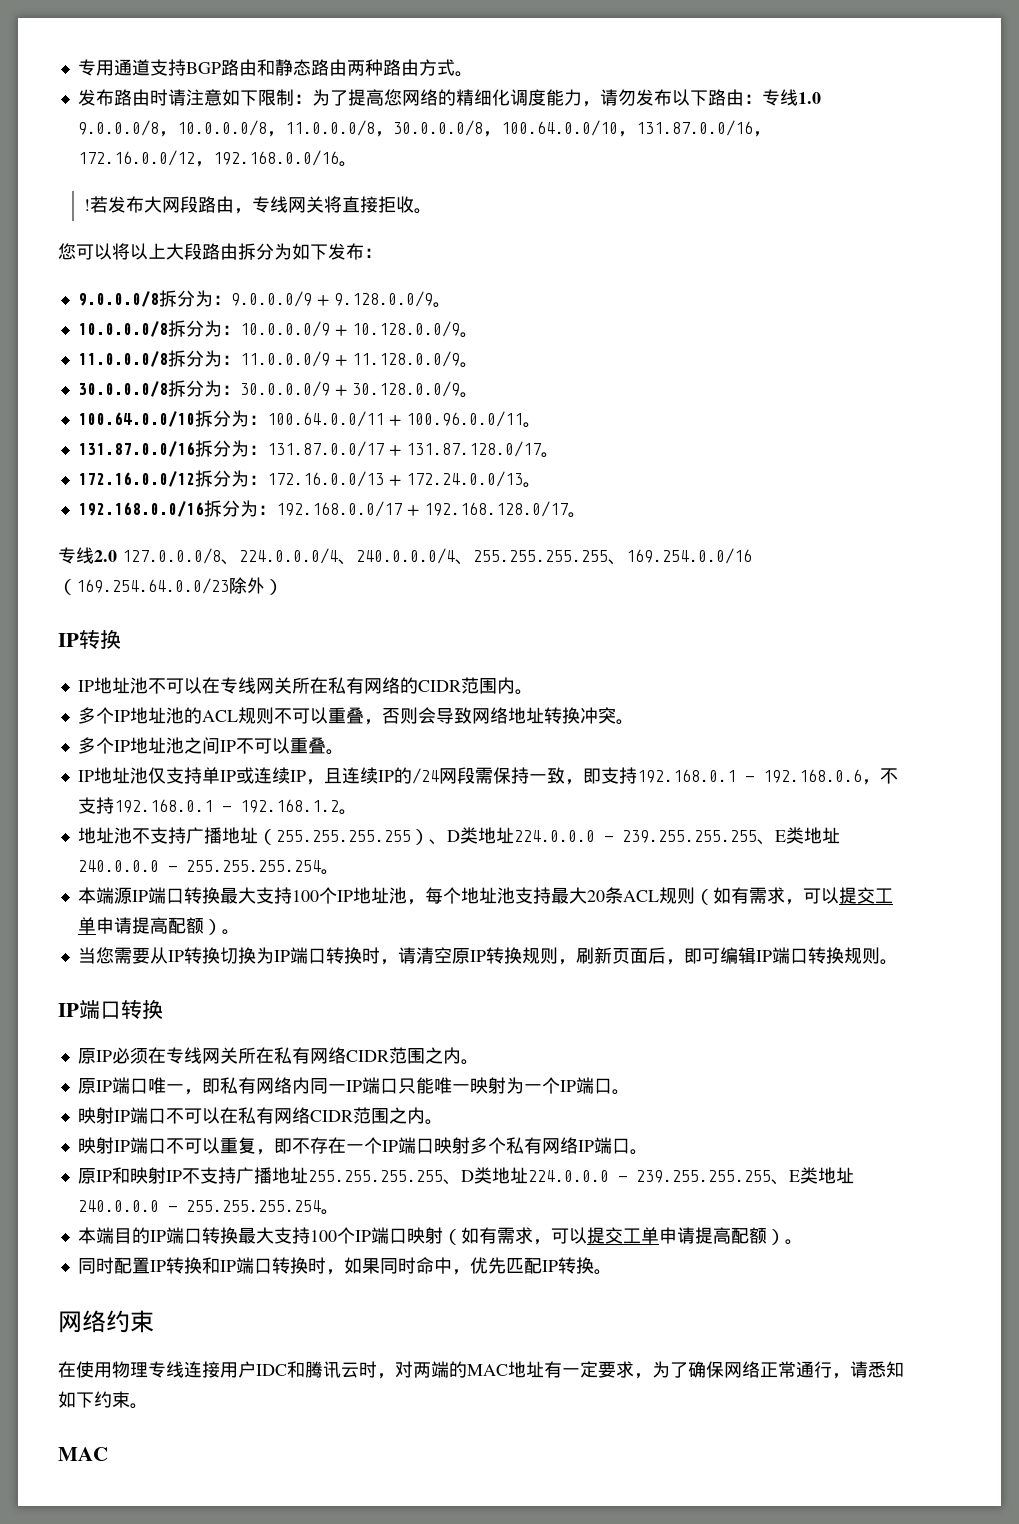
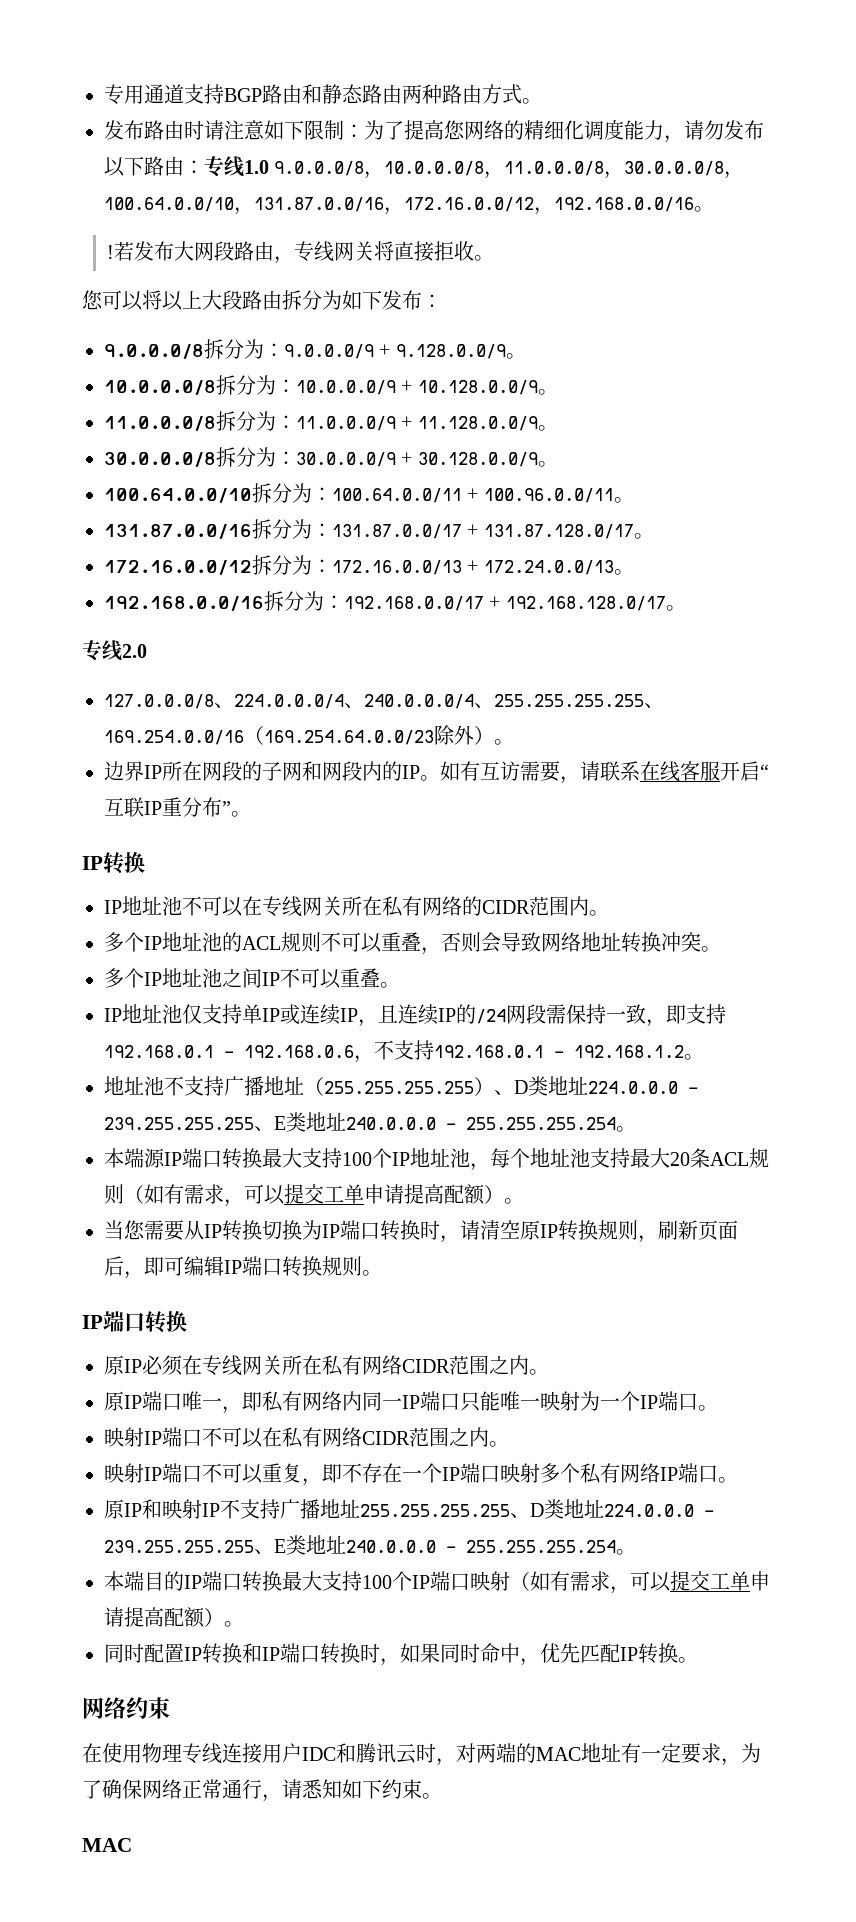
(117, 556) none -> (147, 651) //
(283, 587) none -> [494,739,514,745] [104,761,769,784] [104,797,251,817] 。 // 边界IP所在网段的子网和网段内的IP。如有互访需要，请联系在线客服开启“互联IP重分布”。

